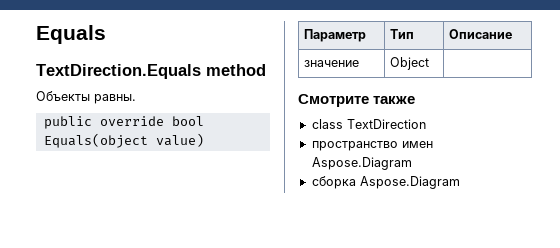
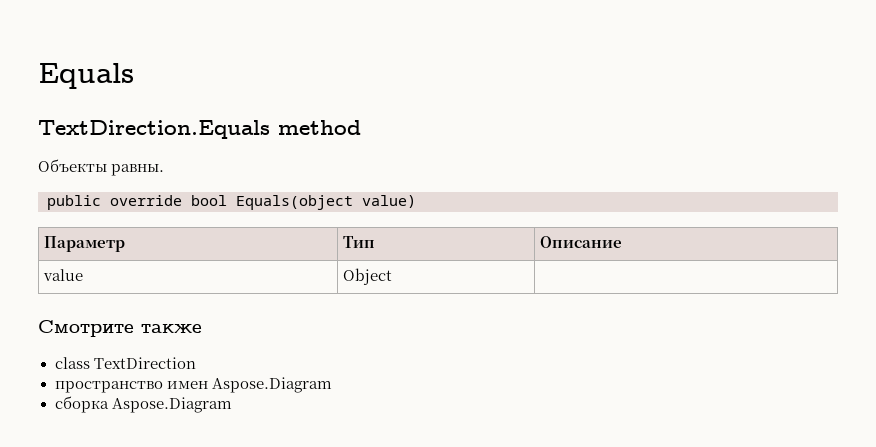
[304,60,360,67] значение -> [43,269,84,281] value

